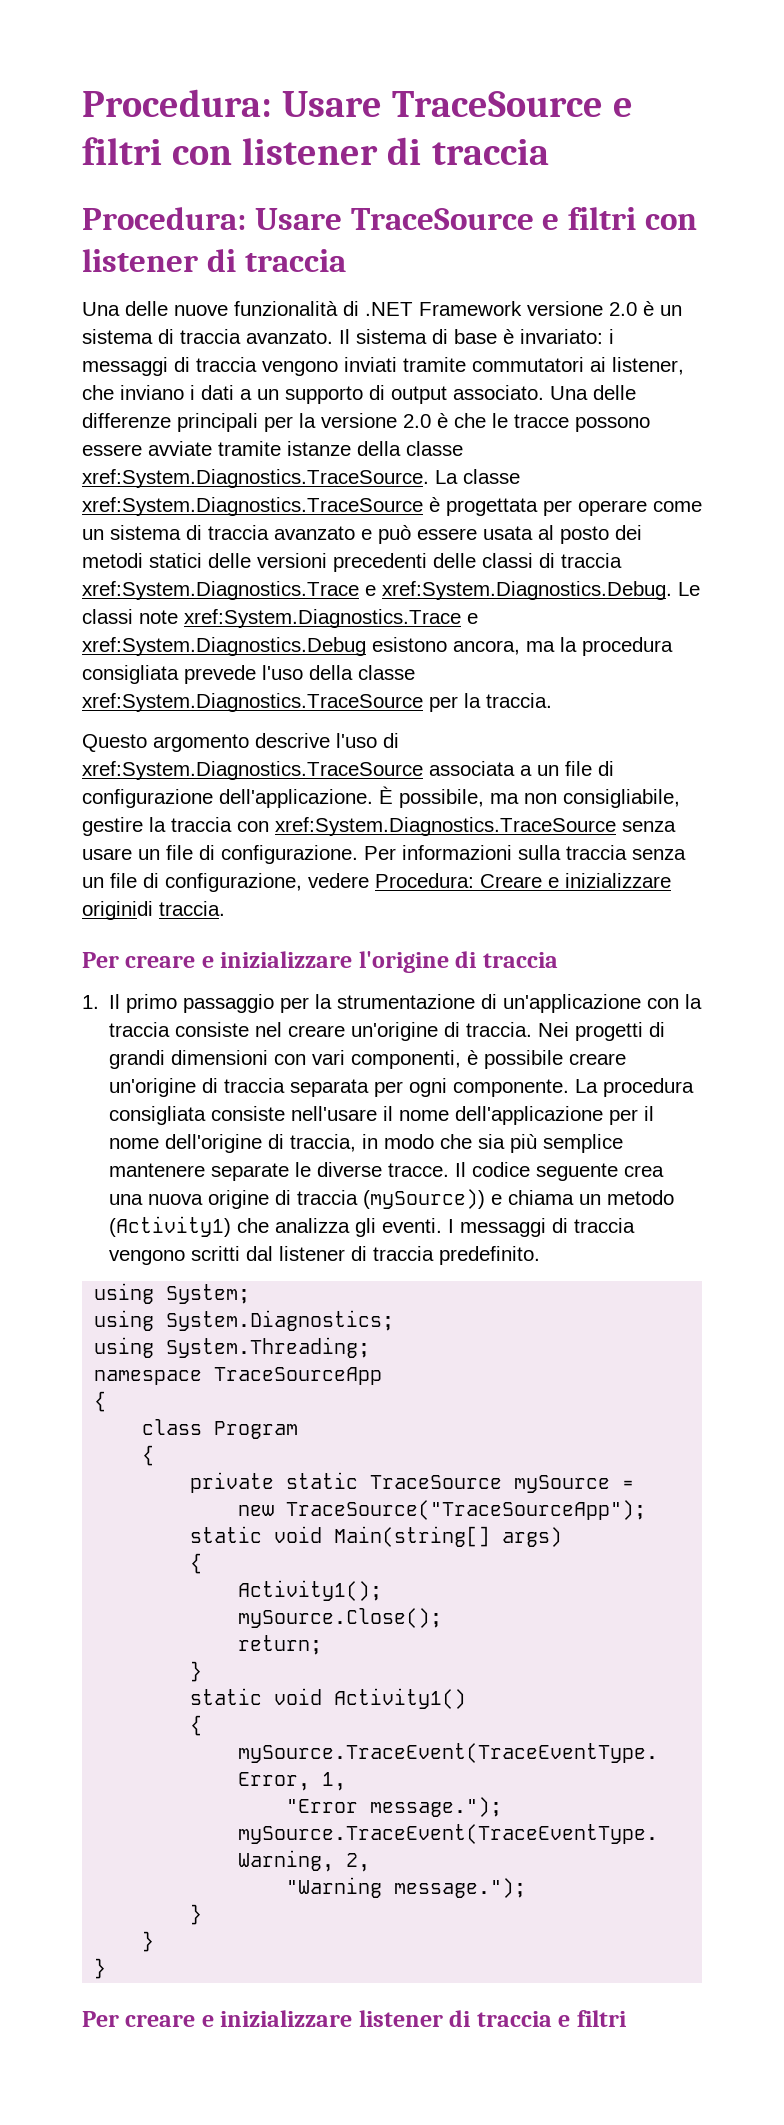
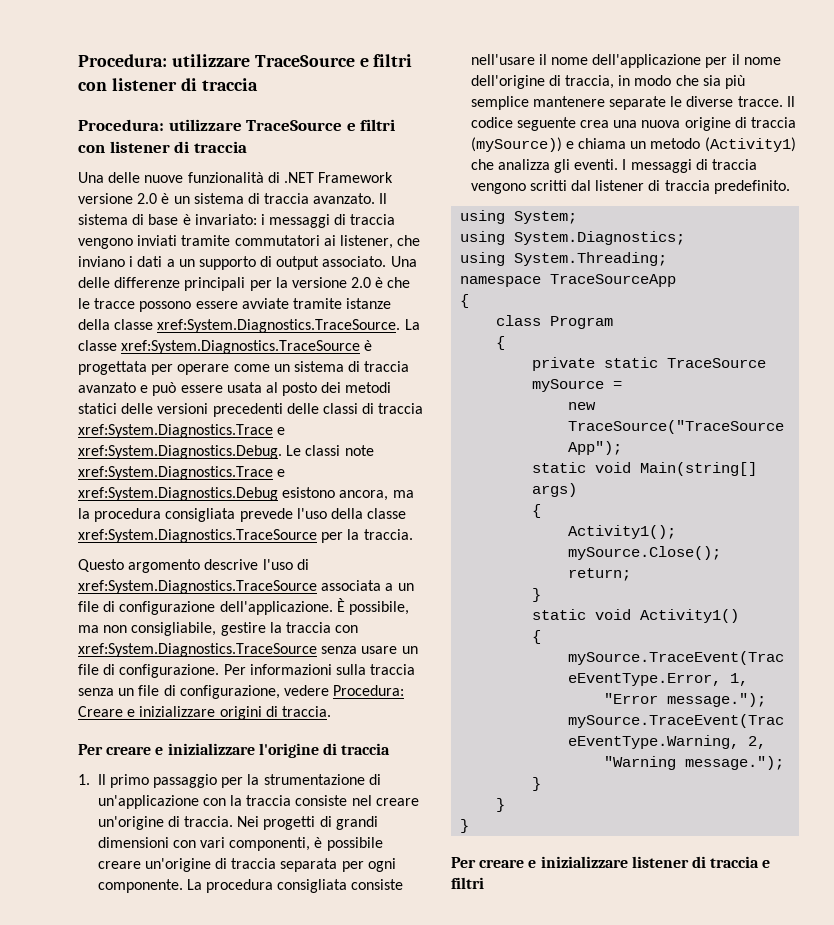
[82,89,383,117] Procedura: Usare -> [78,54,250,67] Procedura: utilizzare
[254,208,342,230] Usare -> [168,119,242,131] utilizzare
[82,901,153,920] originidi -> [219,706,278,720] origini di

